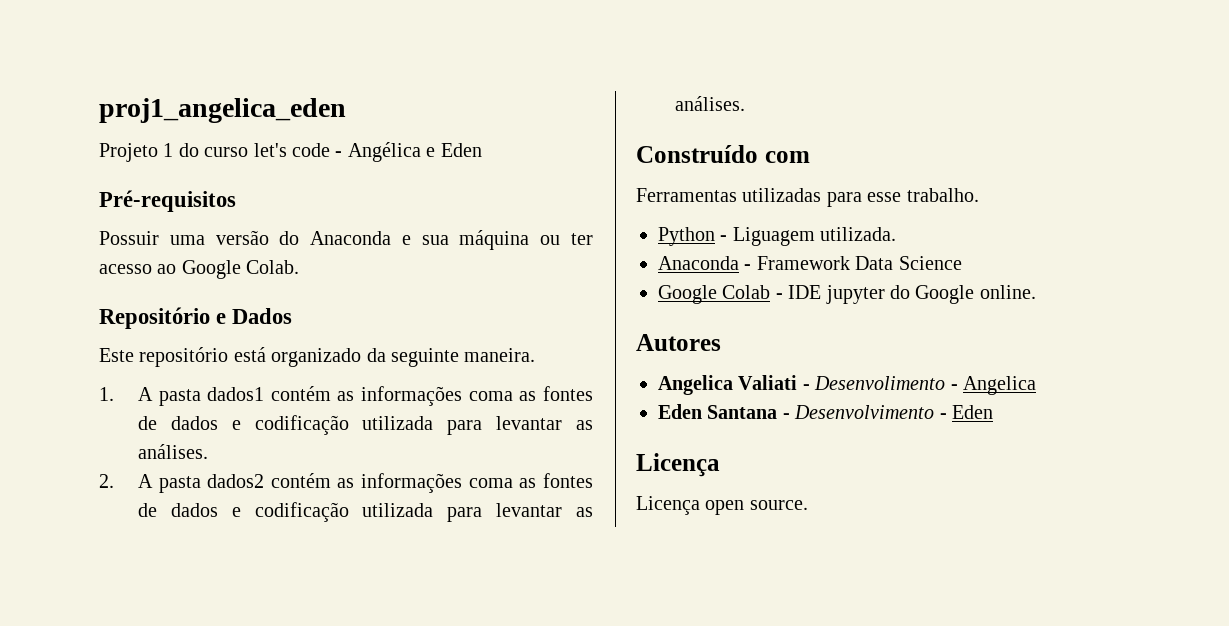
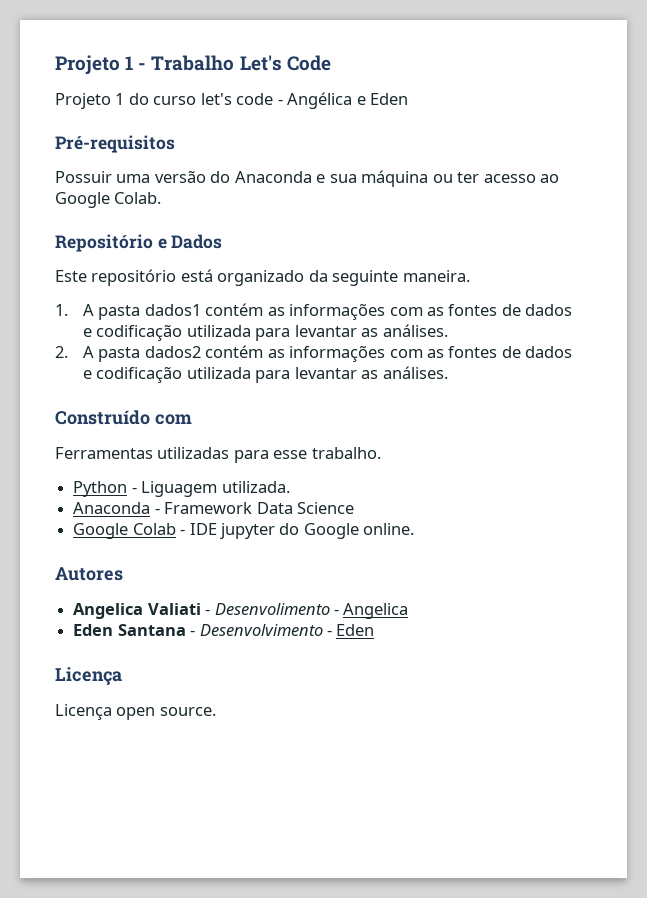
[99,98,346,123] proj1_angelica_eden -> [55,55,331,75] Projeto 1 - Trabalho Let's Code
[468,391,513,401] coma -> [389,307,423,316] com
[468,478,513,488] coma -> [389,349,423,358] com

